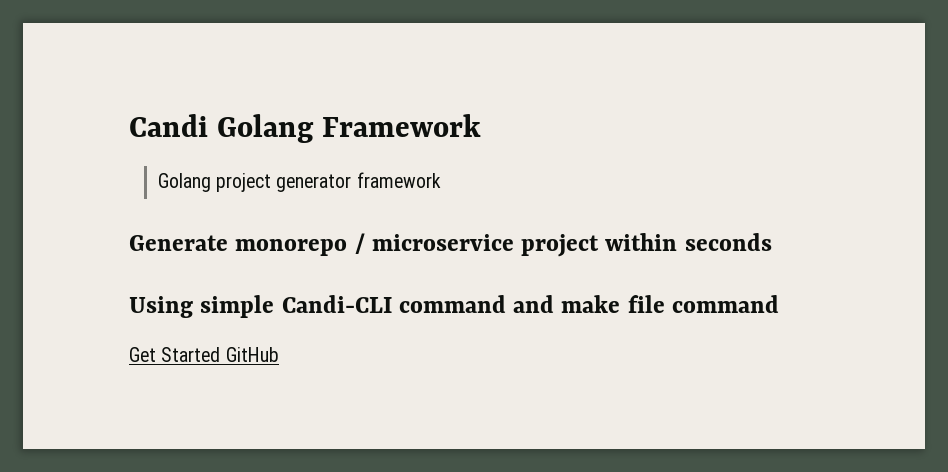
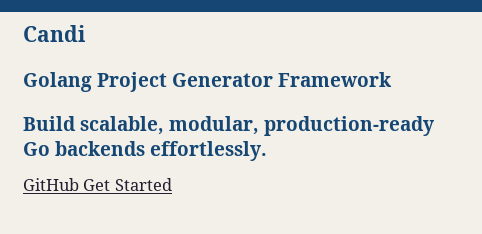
[217,114,482,143] [157,172,441,192] [129,233,772,257] [129,295,780,318] Golang Framework // Golang project generator framework // Generate monorepo / microservice project within seconds // Using simple Candi-CLI command and make file command // -> [23,72,393,92] [23,116,435,136] [23,141,268,161] [23,178,79,191] // Golang Project Generator Framework // Build scalable, modular, production-ready Go backends effortlessly. // GitHub
[225,347,279,362] GitHub -> (172, 184) none

